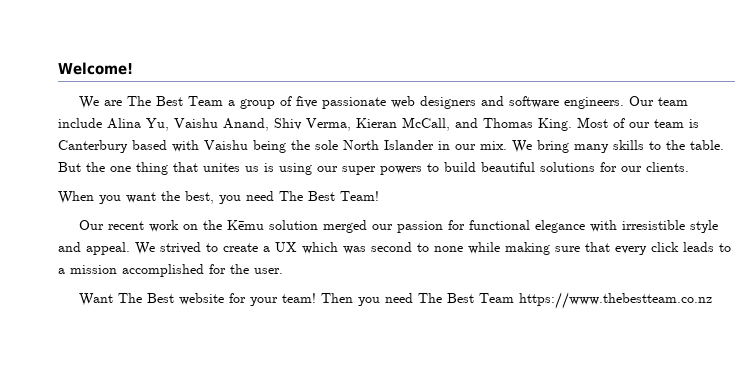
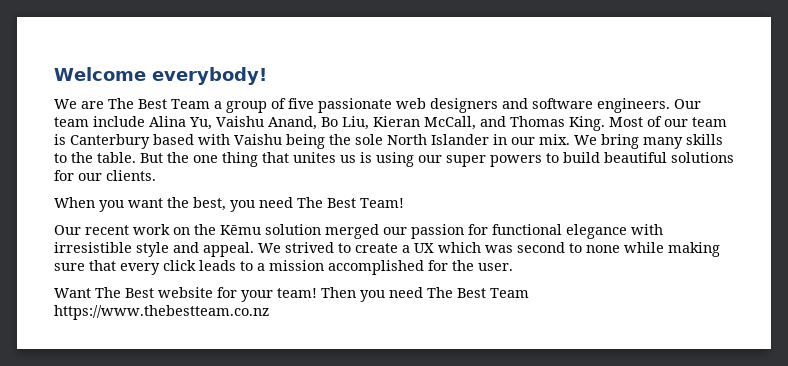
[58,62,133,75] Welcome! -> [54,67,267,85] Welcome everybody!
[274,118,351,131] Shiv Verma, -> [321,116,369,130] Bo Liu,

